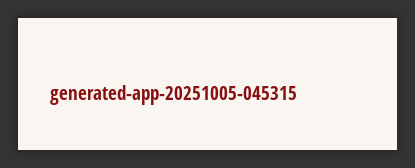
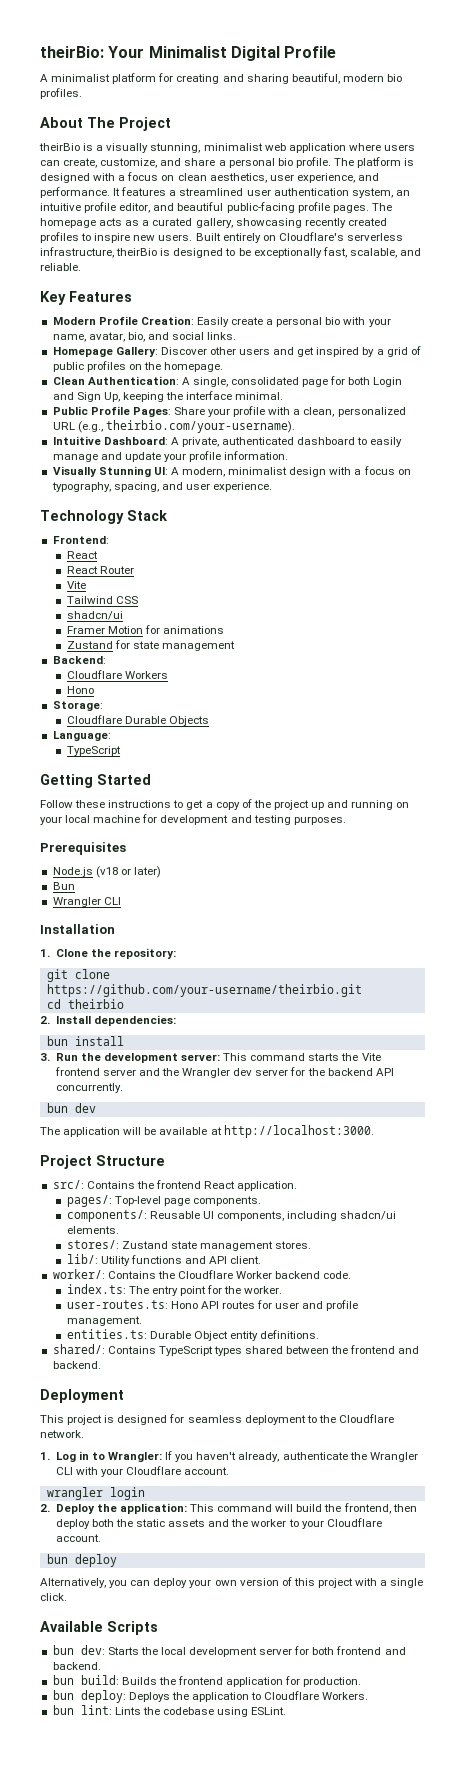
[50,85,297,105] generated-app-20251005-045315 -> [40,46,337,61] [40,73,402,84] [40,88,82,99] [40,117,171,131] [39,143,415,153] [40,157,415,168] [40,172,379,183] [40,187,410,198] [40,202,392,213] [40,218,387,228] [40,232,403,243] [40,247,421,258] [40,263,81,271] [40,291,132,305] [52,316,391,327] [52,332,237,342] [52,346,421,357] [52,361,224,372] [52,376,403,387] [52,391,284,402] [52,406,406,417] [52,420,295,433] [52,436,403,447] [52,451,289,462] [52,466,411,477] [51,482,273,492] [40,510,168,524] [52,536,109,544] [66,551,98,559] [66,566,134,574] [66,581,86,589] [66,596,138,604] [66,611,123,620] [66,625,224,634] [66,640,235,651] [52,656,106,664] [66,670,168,679] [66,686,94,694] [52,701,103,711] [66,715,209,726] [52,731,111,741] [66,746,121,756] [40,774,151,788] [40,799,410,810] [40,814,346,825] [40,842,126,855] [52,866,161,878] [52,882,75,890] [52,897,121,907] [40,924,115,934] [40,948,176,959] [46,969,110,982] [46,984,362,997] [46,999,124,1009] [40,1015,176,1026] [46,1036,124,1046] [40,1053,381,1063] [54,1067,394,1078] [55,1083,123,1093] [46,1103,96,1113] [40,1125,374,1138] [40,1155,165,1169] [52,1180,298,1191] [66,1195,261,1207] [66,1210,397,1222] [66,1226,119,1234] [66,1240,312,1251] [66,1254,262,1266] [52,1269,352,1279] [66,1284,283,1296] [66,1300,359,1311] [66,1316,142,1326] [66,1329,320,1341] [52,1344,420,1356] [52,1361,101,1369] [40,1389,124,1403] [40,1414,394,1425] [40,1430,84,1438] [40,1451,418,1462] [55,1466,230,1477] [46,1487,145,1500] [40,1503,417,1514] [55,1518,382,1529] [55,1534,101,1542] [46,1554,117,1567] [40,1577,424,1588] [40,1593,67,1601] [40,1621,158,1635] [52,1645,406,1657] [52,1662,101,1670] [52,1675,362,1687] [52,1690,369,1703] [52,1705,287,1717] theirBio: Your Minimalist Digital Profile // A minimalist platform for creating and sharing beautiful, modern bio profiles. // About The Project // theirBio is a visually stunning, minimalist web application where users can create, customize, and share a personal bio profile. The platform is designed with a focus on clean aesthetics, user experience, and performance. It features a streamlined user authentication system, an intuitive profile editor, and beautiful public-facing profile pages. The homepage acts as a curated gallery, showcasing recently created profiles to inspire new users. Built entirely on Cloudflare's serverless infrastructure, theirBio is designed to be exceptionally fast, scalable, and reliable. // Key Features // Modern Profile Creation: Easily create a personal bio with your name, avatar, bio, and social links. // Homepage Gallery: Discover other users and get inspired by a grid of public profiles on the homepage. // Clean Authentication: A single, consolidated page for both Login and Sign Up, keeping the interface minimal. // Public Profile Pages: Share your profile with a clean, personalized URL (e.g., theirbio.com/your-username). // Intuitive Dashboard: A private, authenticated dashboard to easily manage and update your profile information. // Visually Stunning UI: A modern, minimalist design with a focus on typography, spacing, and user experience. // Technology Stack // Frontend: // React // React Router // Vite // Tailwind CSS // shadcn/ui // Framer Motion for animations // Zustand for state management // Backend: // Cloudflare Workers // Hono // Storage: // Cloudflare Durable Objects // Language: // TypeScript // Getting Started // Follow these instructions to get a copy of the project up and running on your local machine for development and testing purposes. // Prerequisites // Node.js (v18 or later) // Bun // Wrangler CLI // Installation // 1. Clone the repository: // git clone https://github.com/your-username/theirbio.git // cd theirbio // 2. Install dependencies: // bun install // 3. Run the development server: This command starts the Vite frontend server and the Wrangler dev server for the backend API concurrently. // bun dev // The application will be available at http://localhost:3000. // Project Structure // src/: Contains the frontend React application. // pages/: Top-level page components. // components/: Reusable UI components, including shadcn/ui elements. // stores/: Zustand state management stores. // lib/: Utility functions and API client. // worker/: Contains the Cloudflare Worker backend code. // index.ts: The entry point for the worker. // user-routes.ts: Hono API routes for user and profile management. // entities.ts: Durable Object entity definitions. // shared/: Contains TypeScript types shared between the frontend and backend. // Deployment // This project is designed for seamless deployment to the Cloudflare network. // 1. Log in to Wrangler: If you haven't already, authenticate the Wrangler CLI with your Cloudflare account. // wrangler login // 2. Deploy the application: This command will build the frontend, then deploy both the static assets and the worker to your Cloudflare account. // bun deploy // Alternatively, you can deploy your own version of this project with a single click. // Available Scripts // bun dev: Starts the local development server for both frontend and backend. // bun build: Builds the frontend application for production. // bun deploy: Deploys the application to Cloudflare Workers. // bun lint: Lints the codebase using ESLint.

